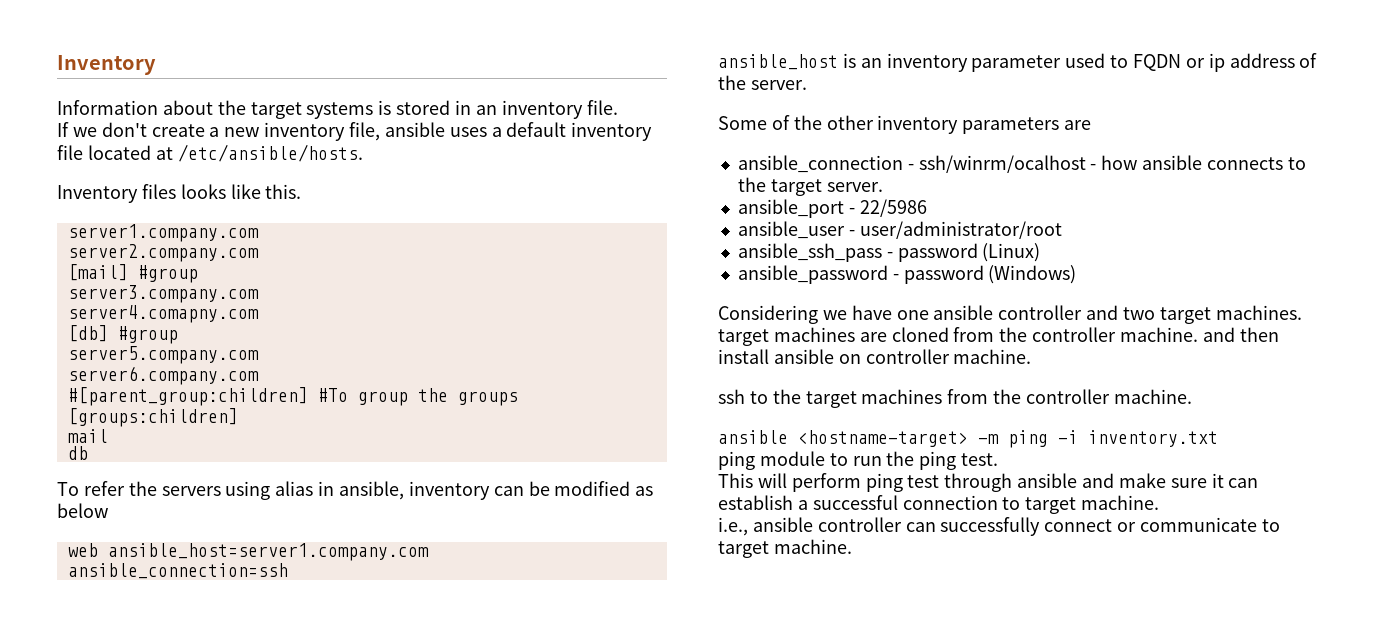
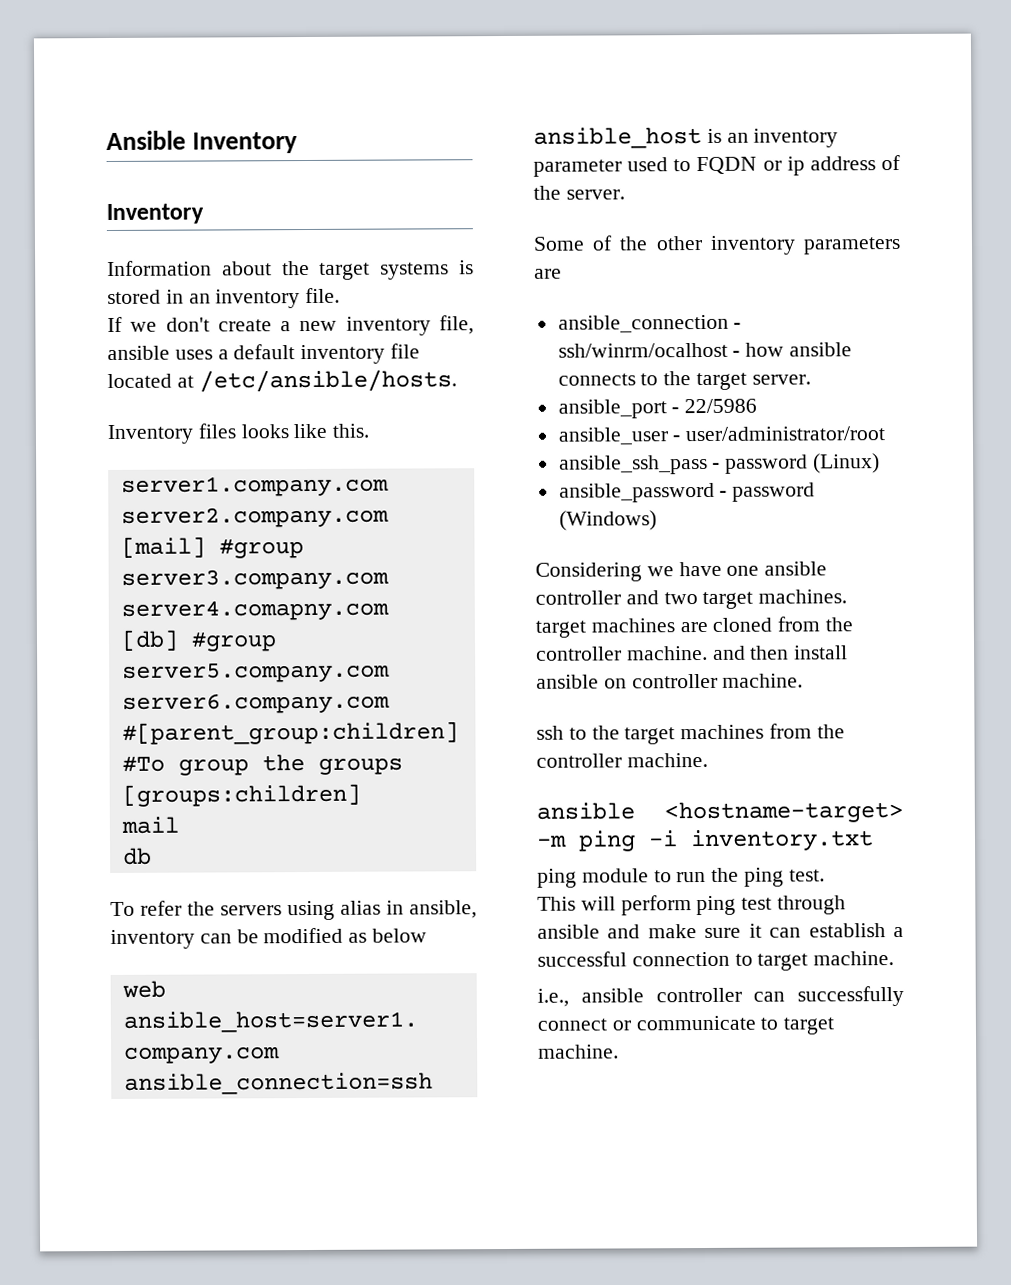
(57, 65) none -> [106,130,299,154] Ansible Inventory //

